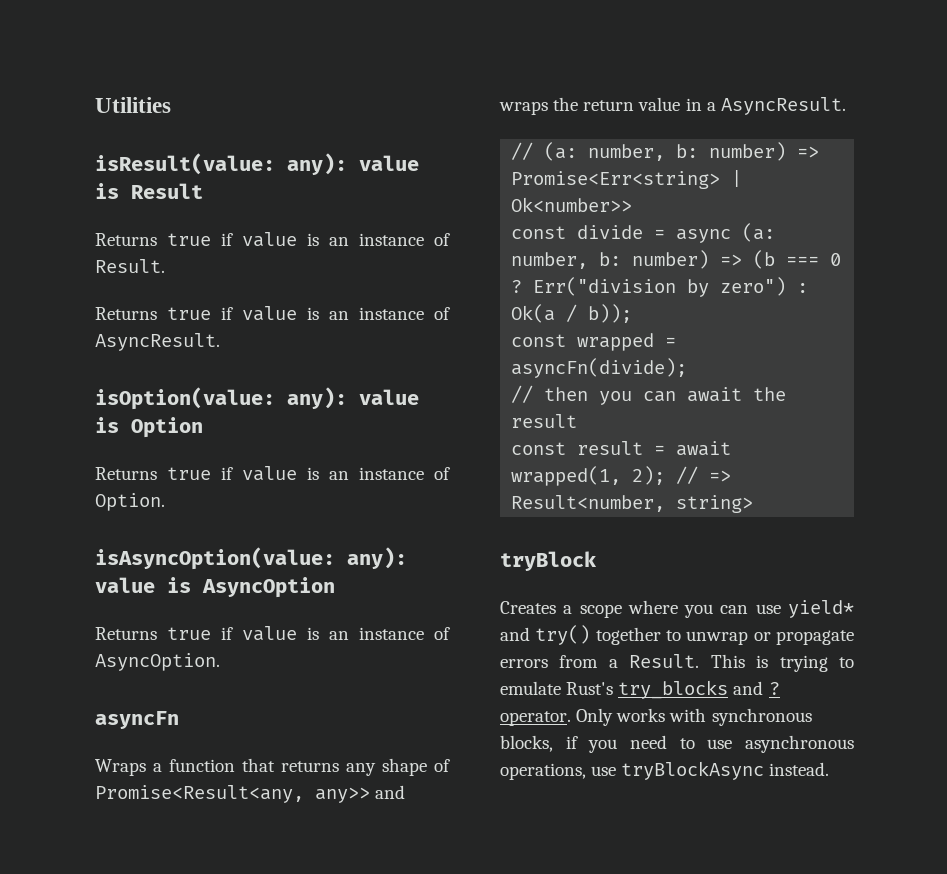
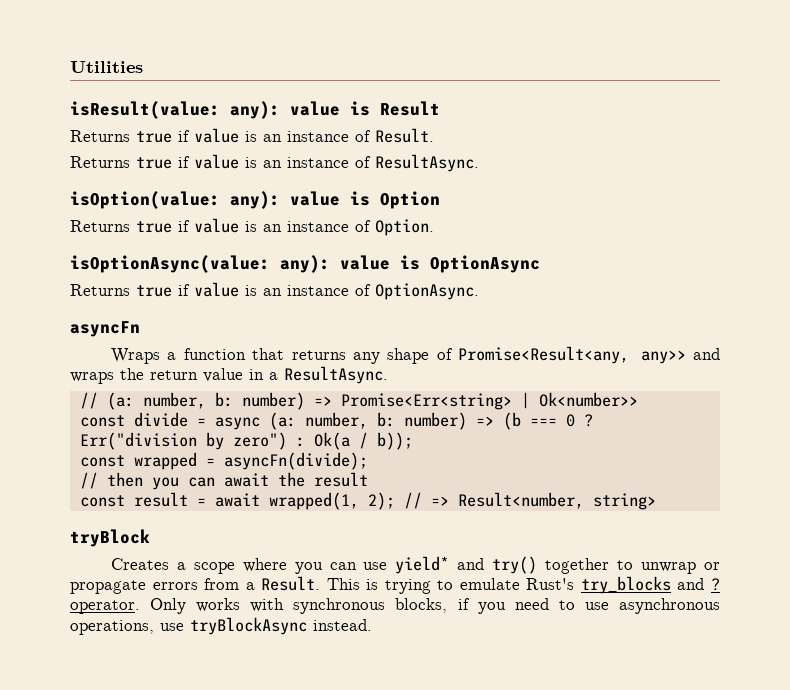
[95,333,220,351] AsyncResult. -> [375,154,479,172] ResultAsync.
[95,547,407,570] [95,577,335,598] [95,626,450,641] [95,653,220,671] isAsyncOption(value: any): value is AsyncOption // Returns true if value is an instance of AsyncOption. -> [70,255,540,273] [70,282,479,300] isOptionAsync(value: any): value is OptionAsync // Returns true if value is an instance of OptionAsync.
[720,97,846,115] AsyncResult. -> [284,366,388,384] ResultAsync.

